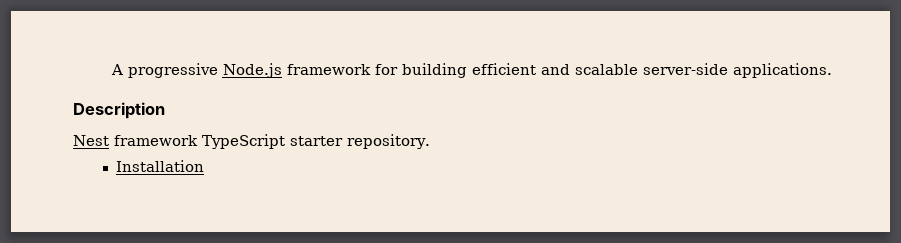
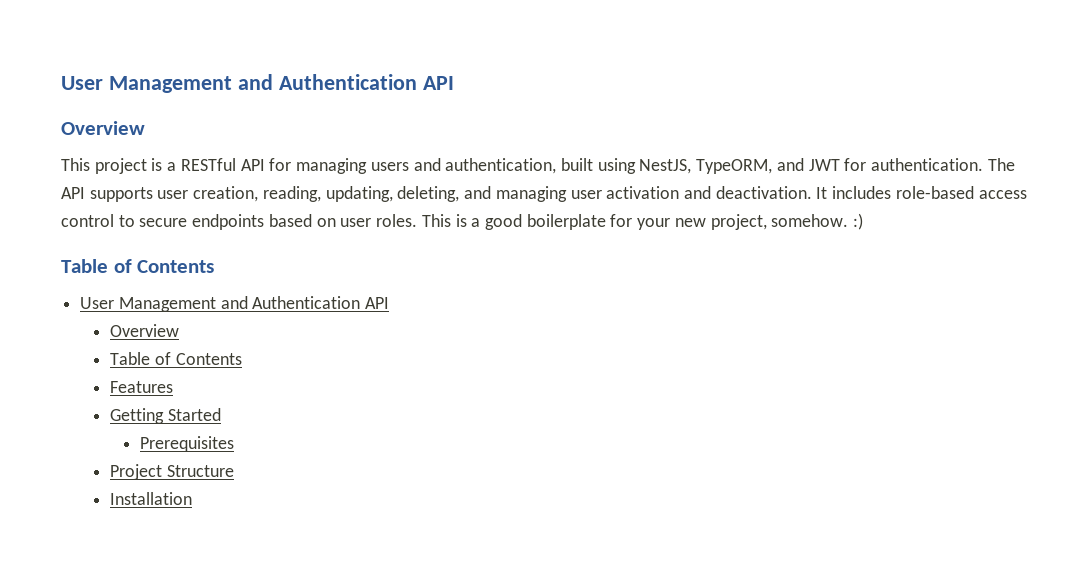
[110,63,832,78] [73,102,165,119] [73,134,430,149] A progressive Node.js framework for building efficient and scalable server-side applications. // Description // Nest framework TypeScript starter repository. -> [61,74,454,93] [61,121,145,135] [61,158,1015,174] [61,186,1027,202] [61,213,864,230] [61,259,215,273] [80,296,390,312] [110,324,180,337] [110,352,242,365] [110,381,174,393] [110,408,221,424] [139,436,234,452] [110,464,234,480] User Management and Authentication API // Overview // This project is a RESTful API for managing users and authentication, built using NestJS, TypeORM, and JWT for authentication. The API supports user creation, reading, updating, deleting, and managing user activation and deactivation. It includes role-based access control to secure endpoints based on user roles. This is a good boilerplate for your new project, somehow. :) // Table of Contents // User Management and Authentication API // Overview // Table of Contents // Features // Getting Started // Prerequisites // Project Structure

